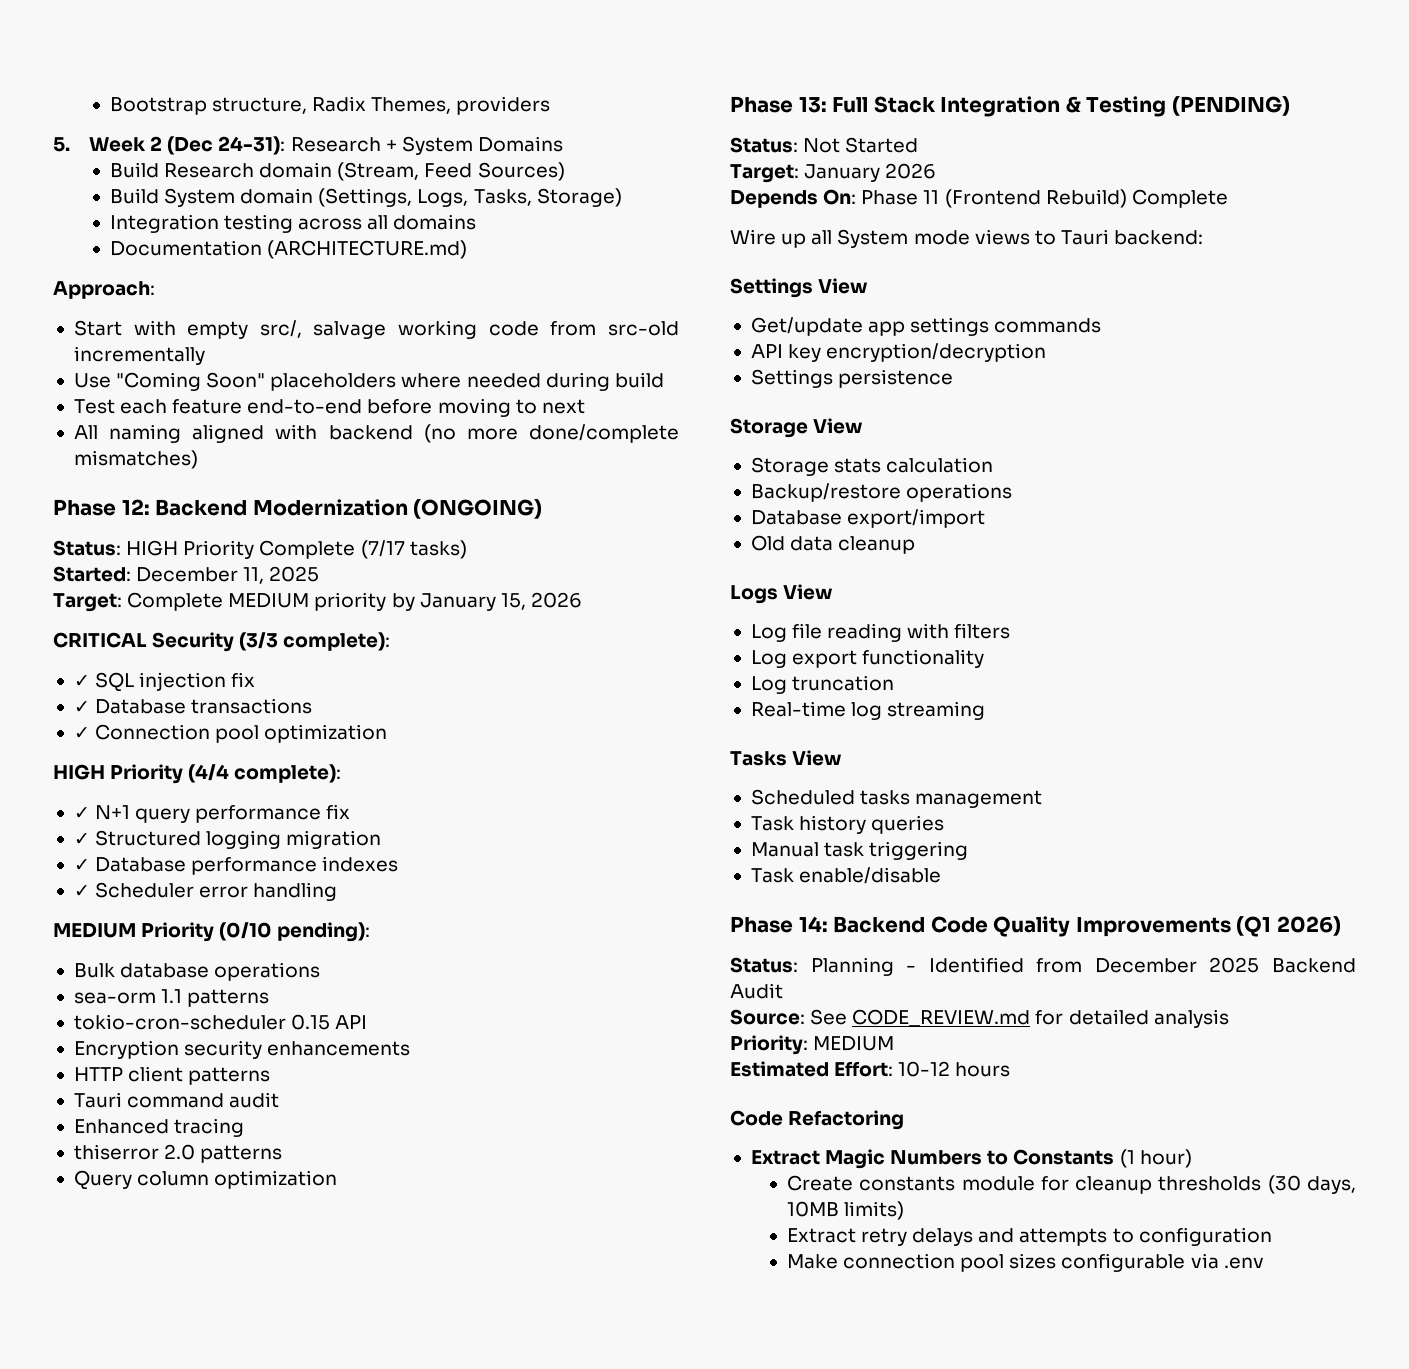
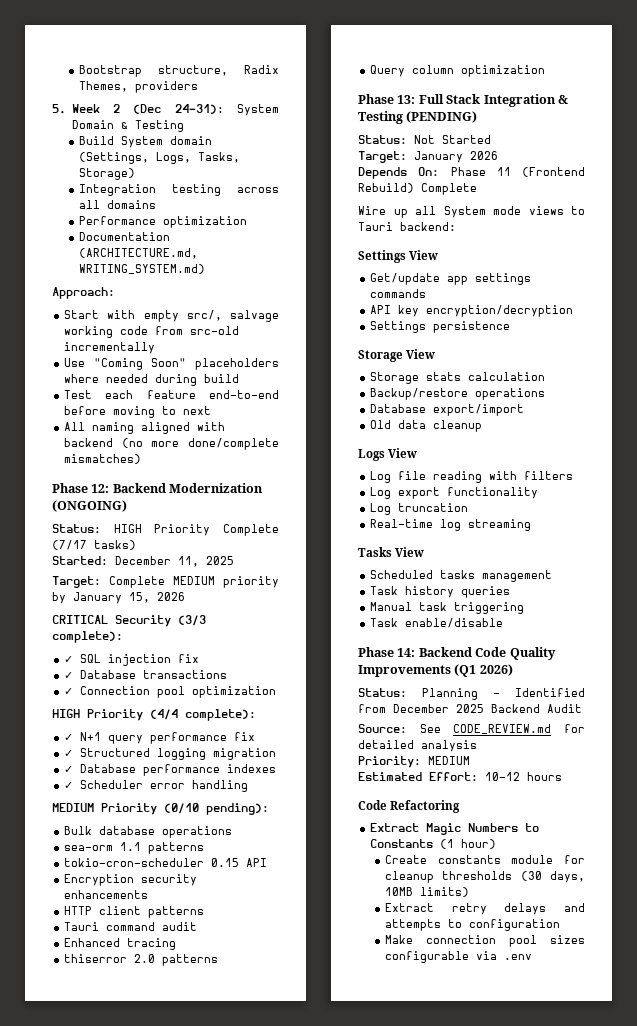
[290,136,563,155] [109,162,565,181] Research + System Domains // Build Research domain (Stream, Feed Sources) -> [237,104,279,116] [71,120,184,132] System Domain & Testing
(477, 222) none -> [78,216,247,228] // Performance optimization
[267,240,468,259] (ARCHITECTURE.md) -> [78,248,198,259] [78,264,205,274] (ARCHITECTURE.md, WRITING_SYSTEM.md)

